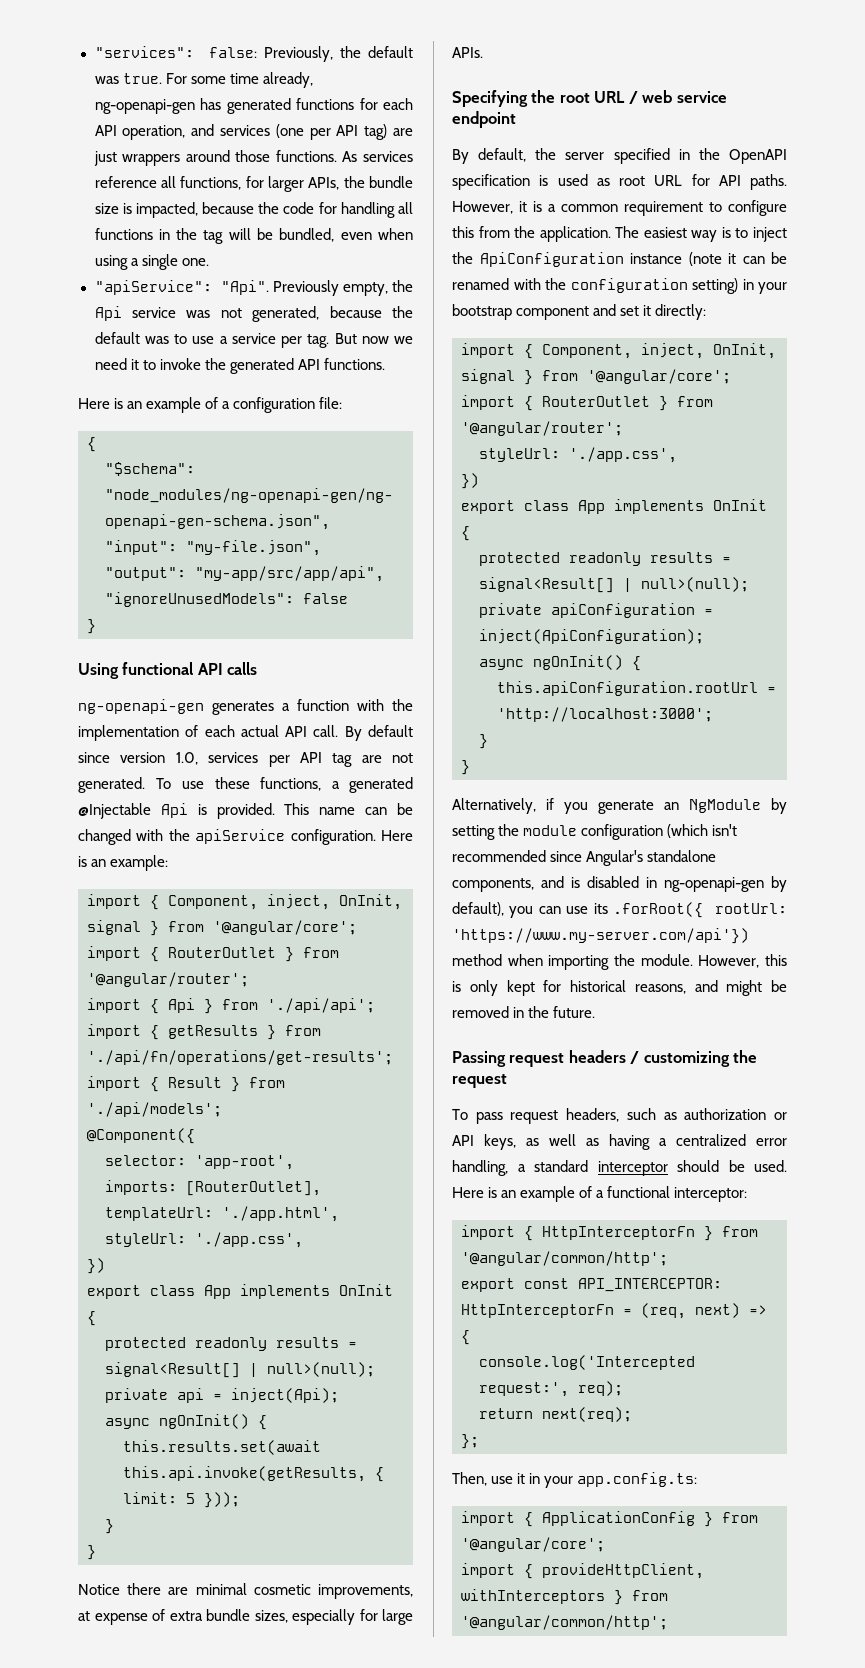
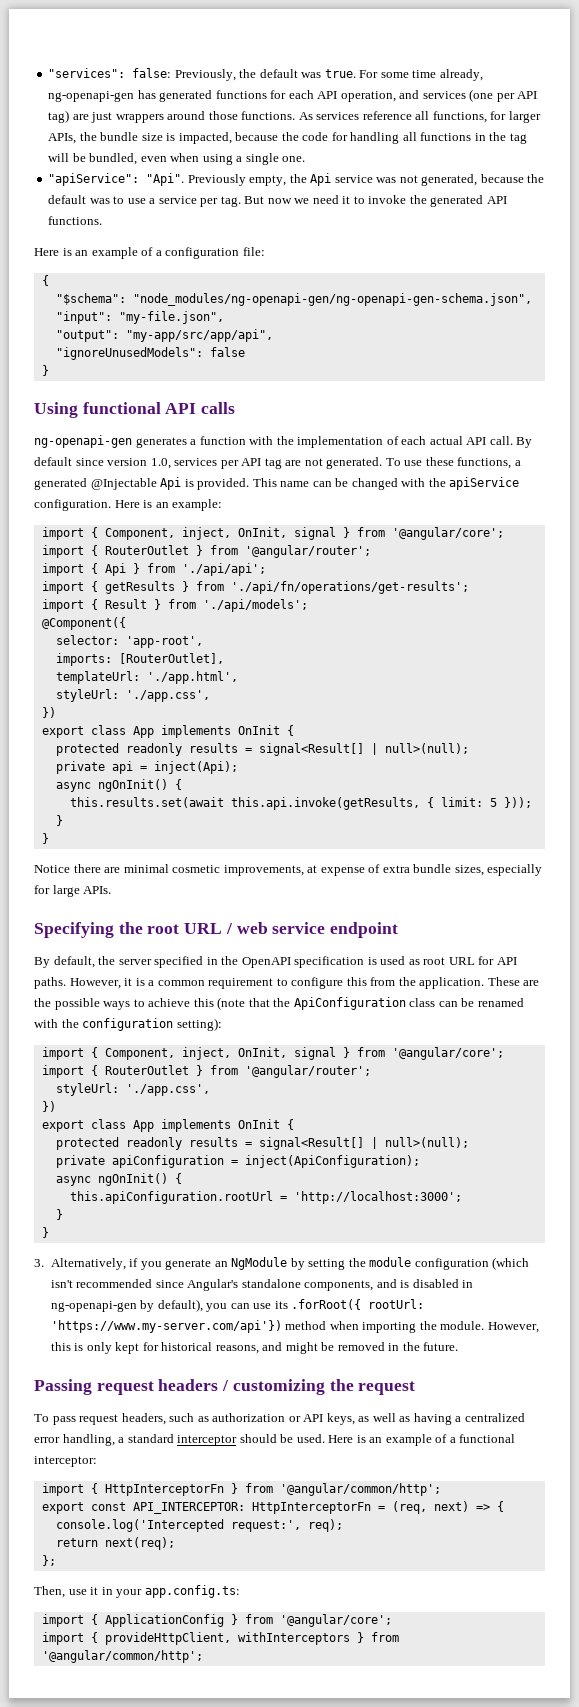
[615,226,787,242] [452,252,736,267] The easiest way is to inject the ApiConfiguration instance (note it -> [487,977,540,986] [34,997,436,1010] These are the possible ways to achieve this (note that the ApiConfiguration class
[692,278,787,294] [452,304,707,320] setting) in your bootstrap component and set it directly: -> [176,1018,222,1031] setting):
(470, 767) none -> [34,1259,44,1267] 3.

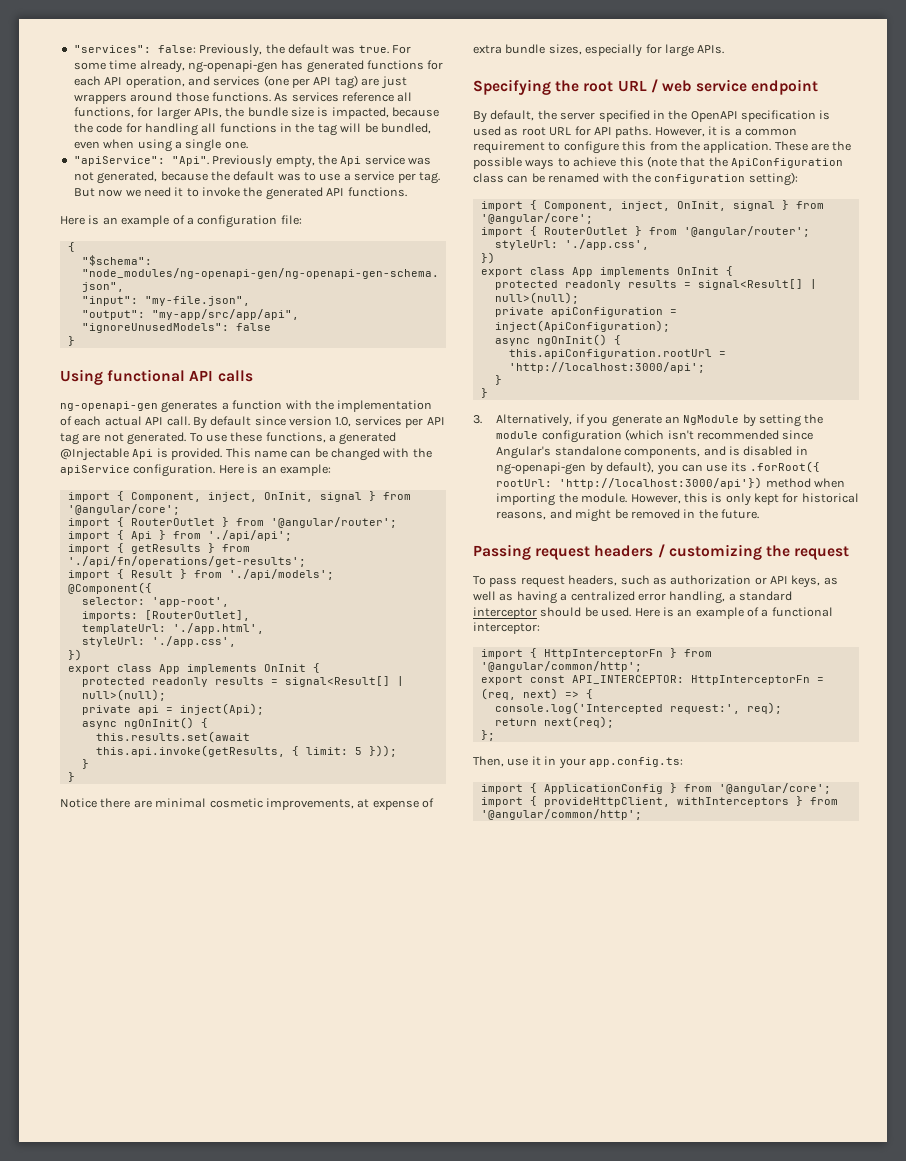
[293,1191,462,1204] 'http://localhost:3000'; -> [508,362,705,373] 'http://localhost:3000/api';
[50,1320,282,1333] 'https://www.my-server.com/api'}) -> [559,477,763,489] 'http://localhost:3000/api'})

